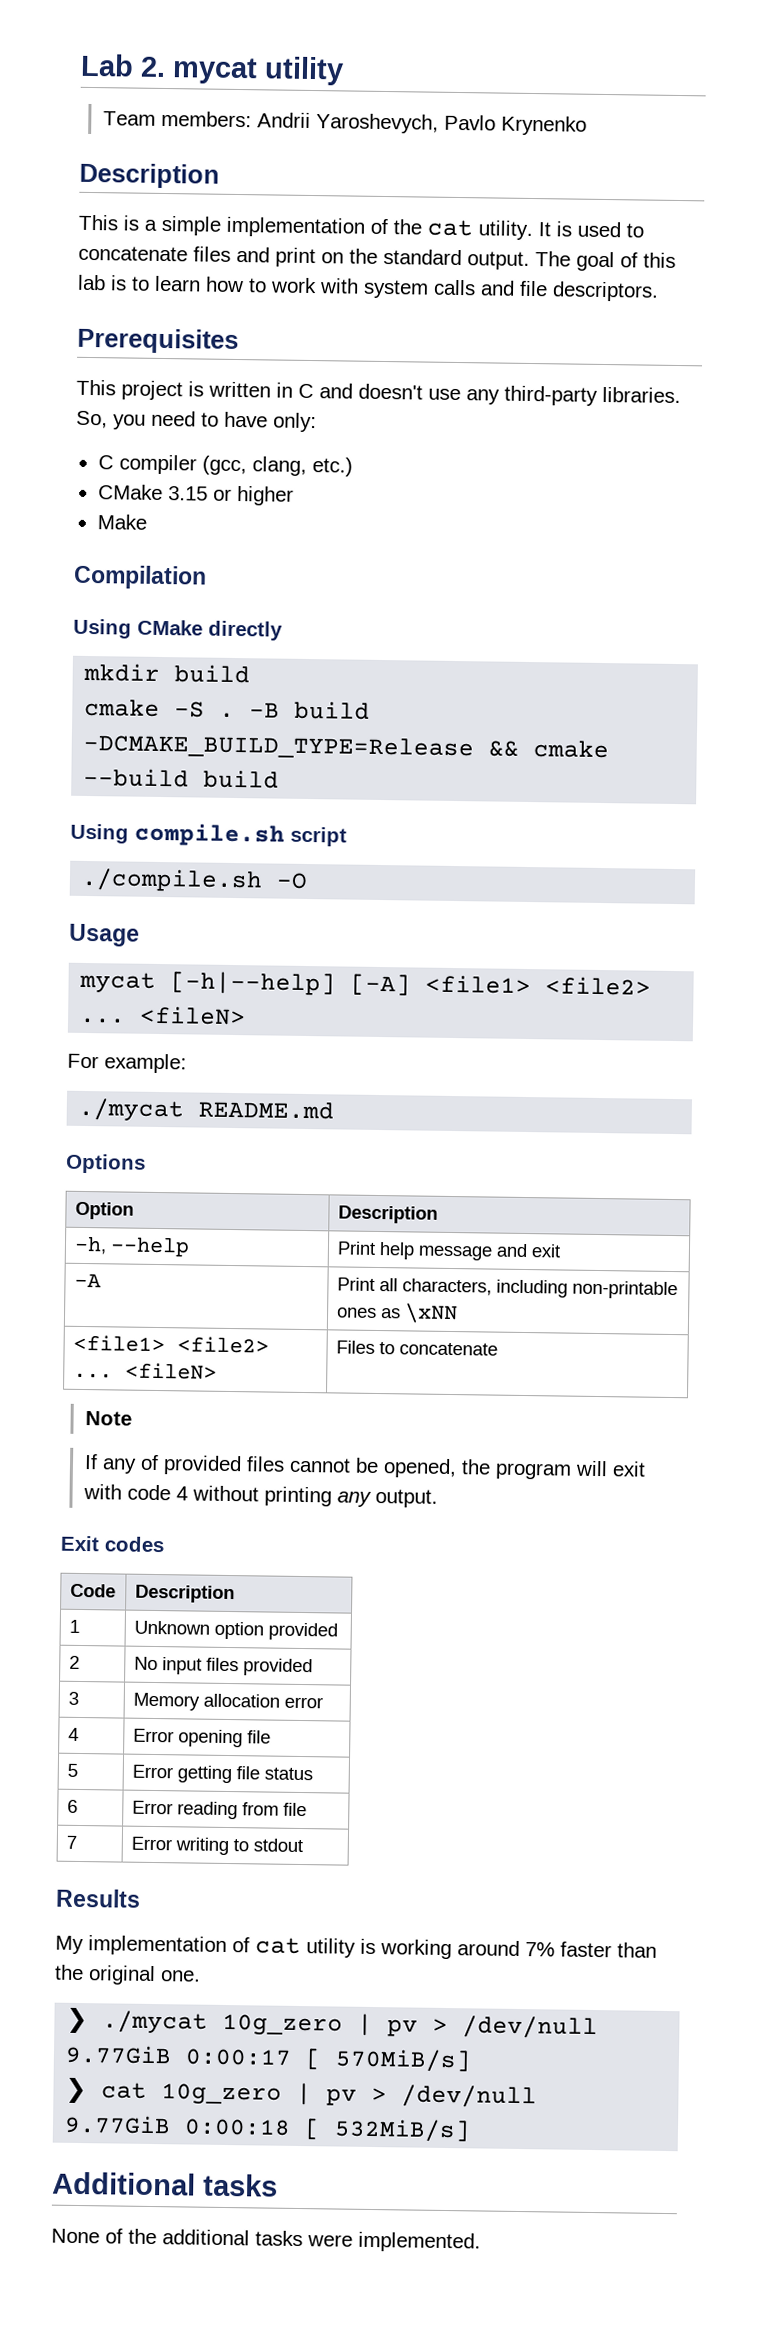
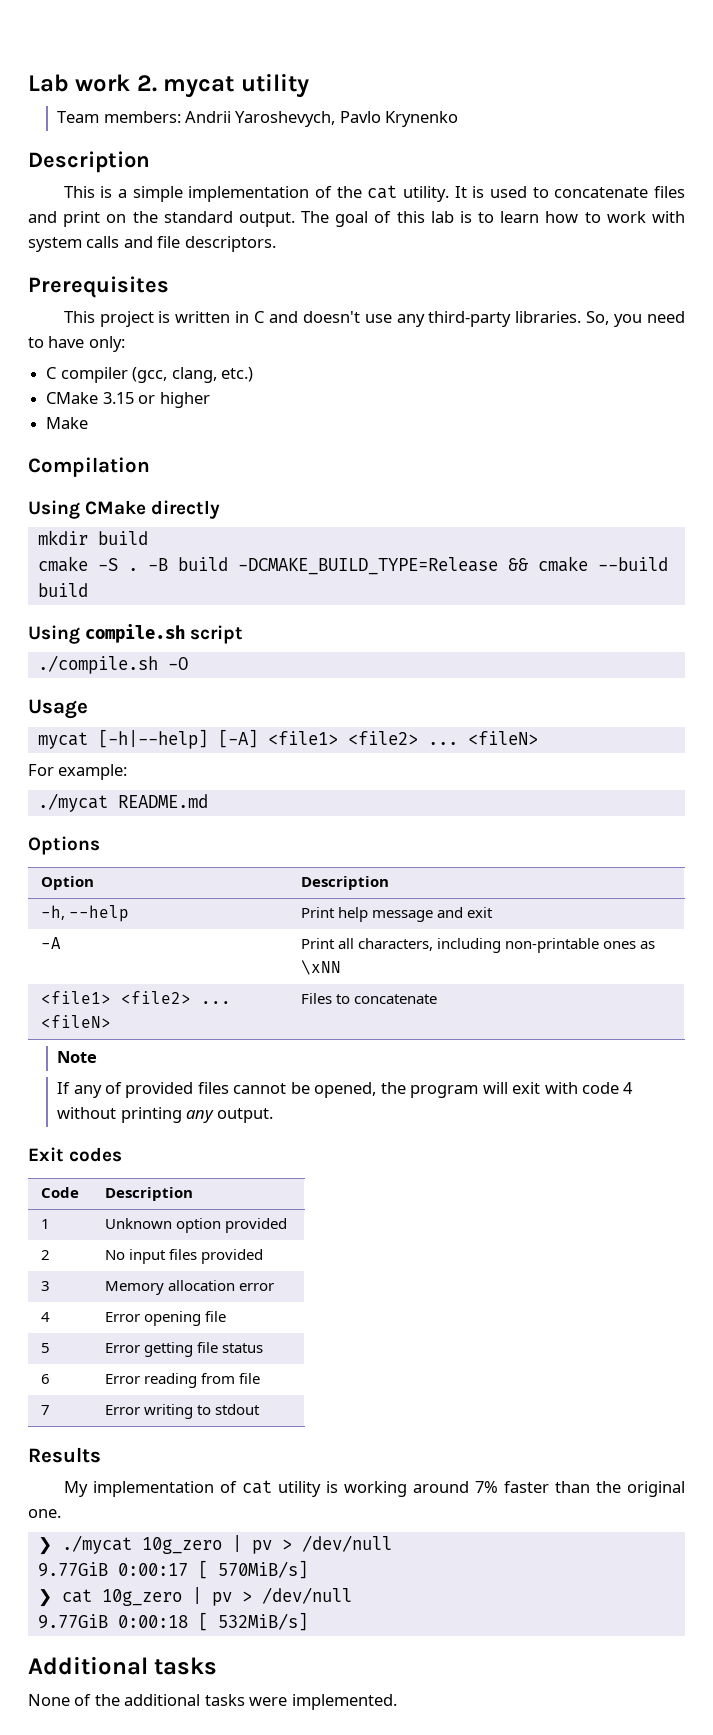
(134, 65) none -> [75,74,131,92] work

